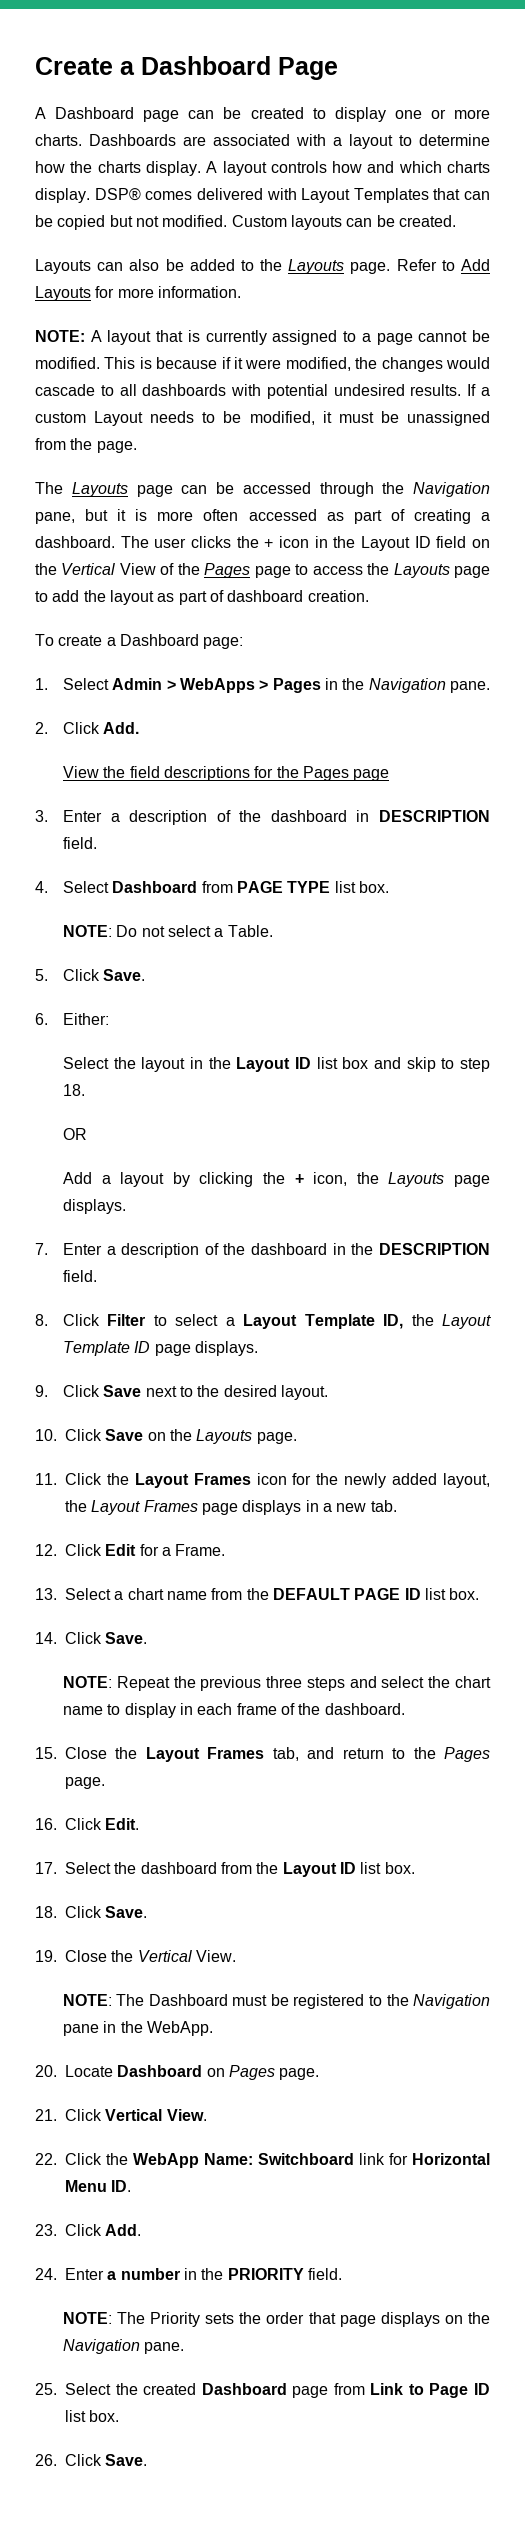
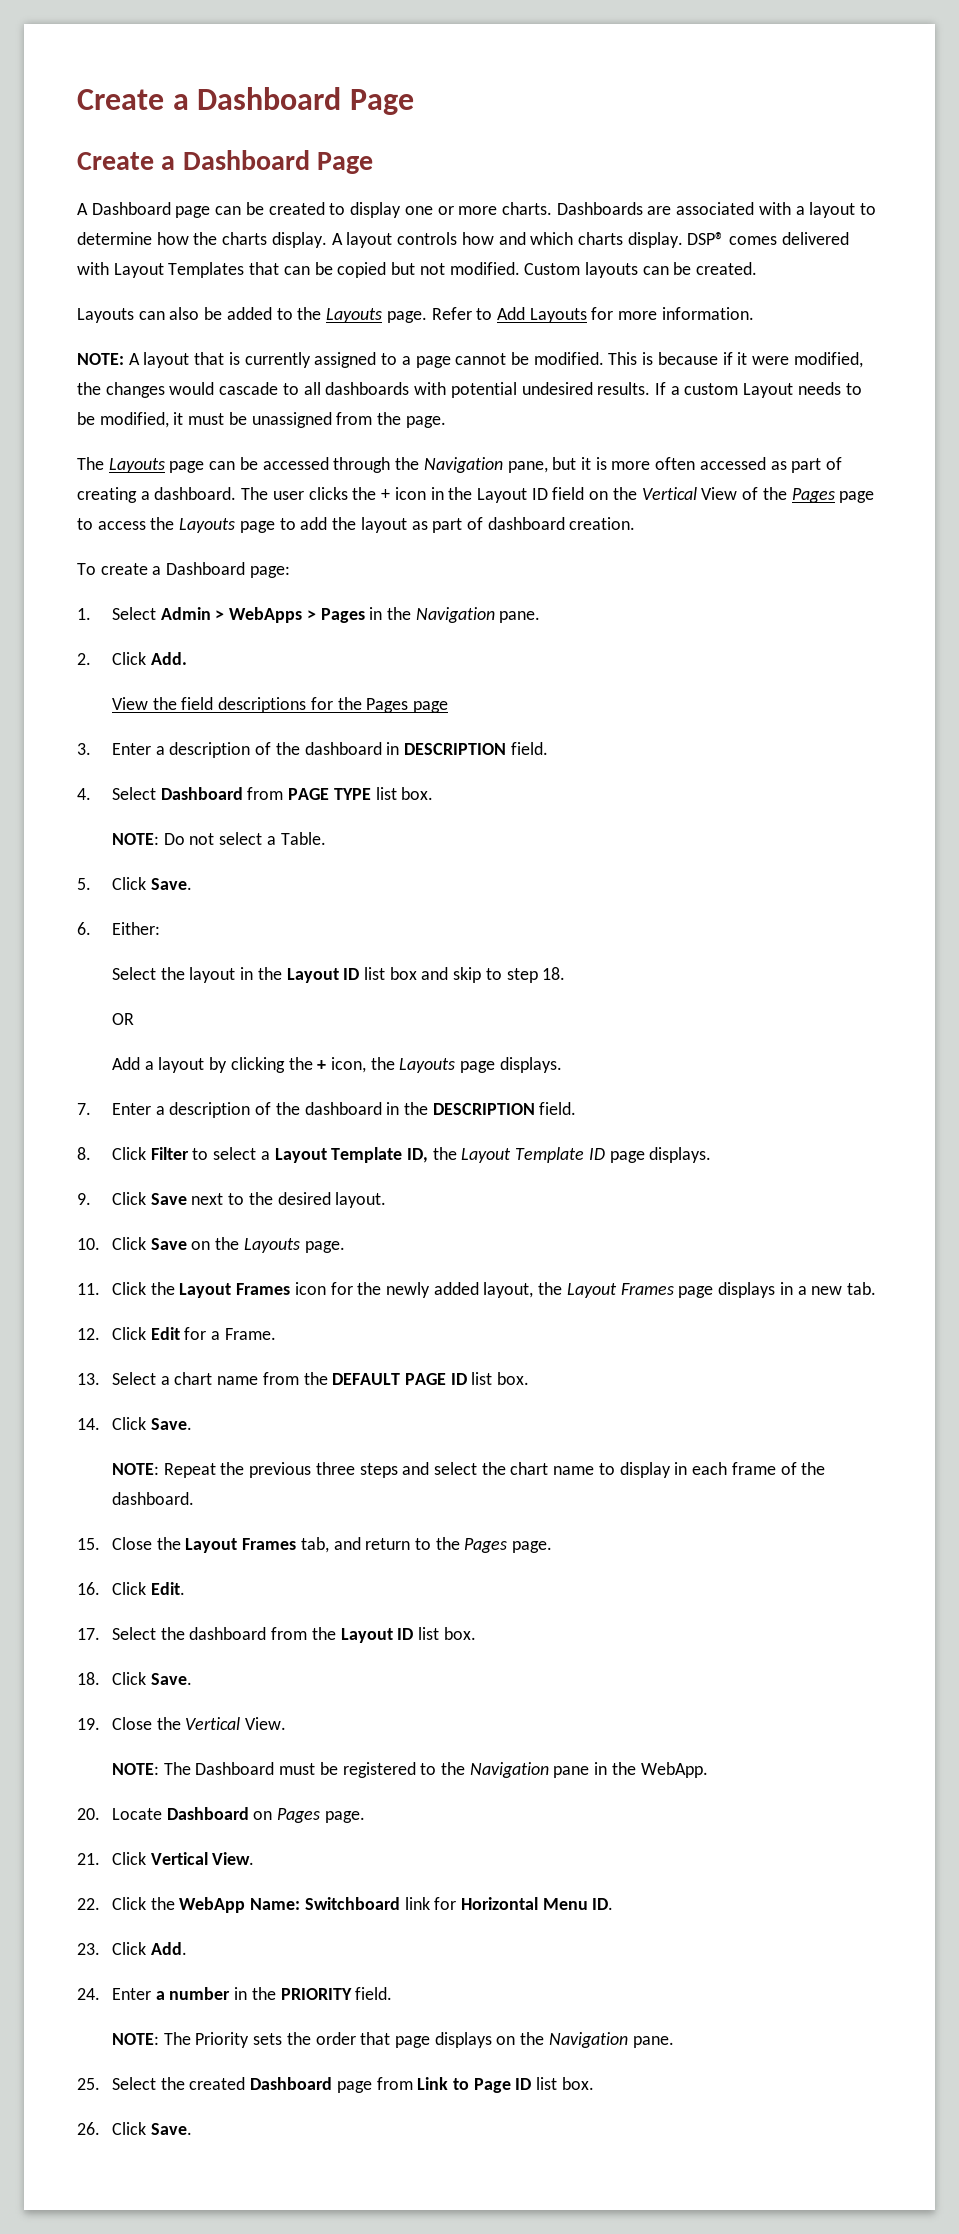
[35,56,338,80] Create a Dashboard Page -> [77,87,414,115] [77,150,374,174] Create a Dashboard Page // Create a Dashboard Page

